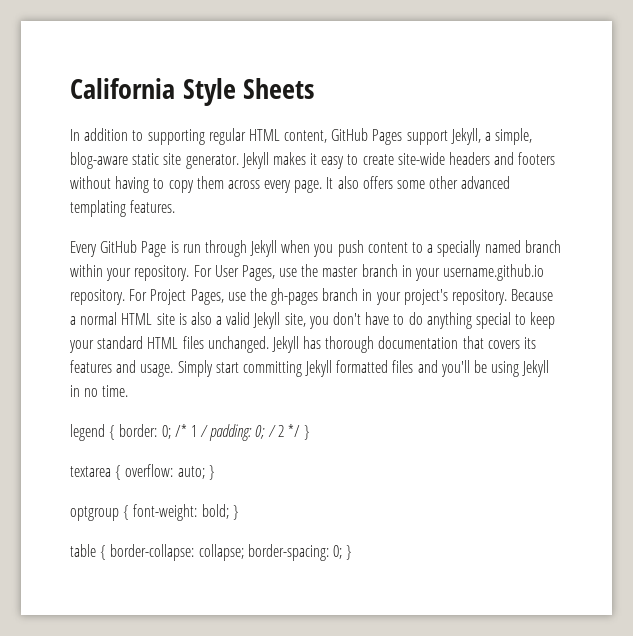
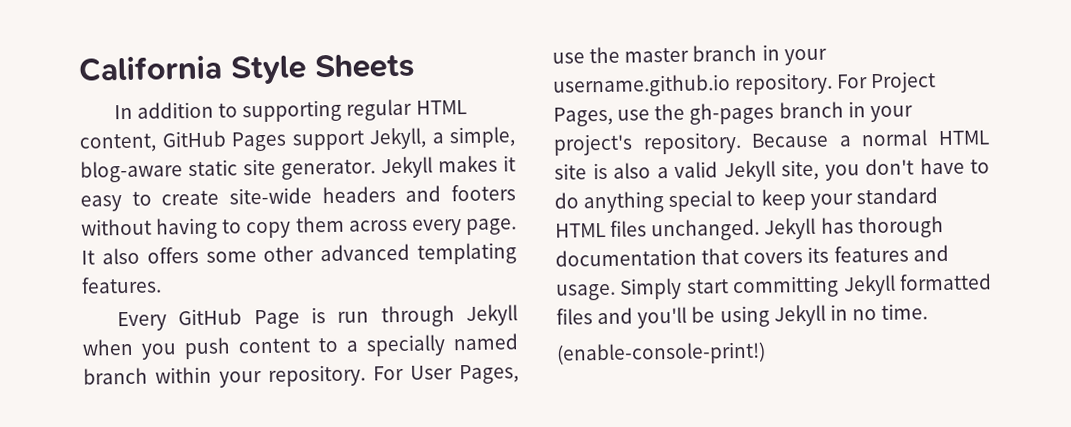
[70,424,311,441] [70,464,215,480] [70,504,239,521] [70,544,353,561] legend { border: 0; /* 1 / padding: 0; / 2 */ } // textarea { overflow: auto; } // optgroup { font-weight: bold; } // table { border-collapse: collapse; border-spacing: 0; } -> [556,341,766,366] (enable-console-print!)

